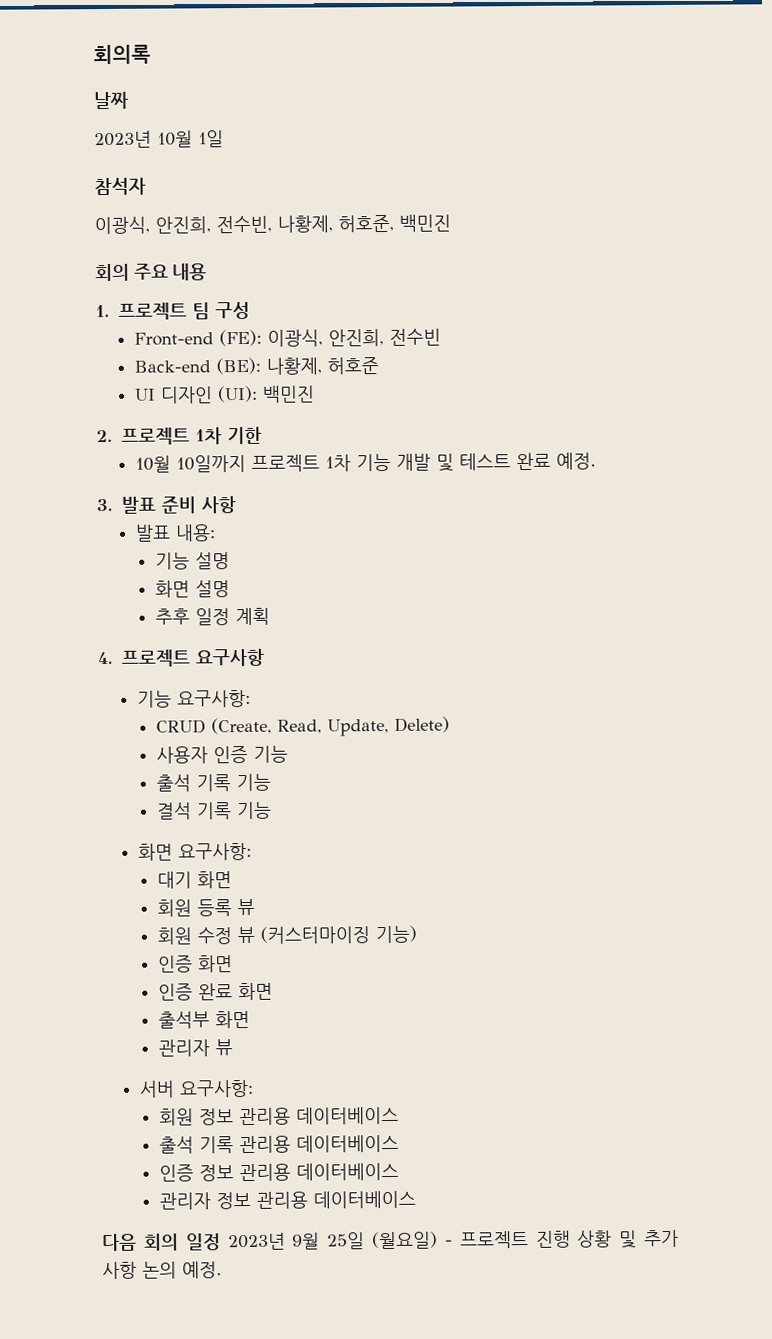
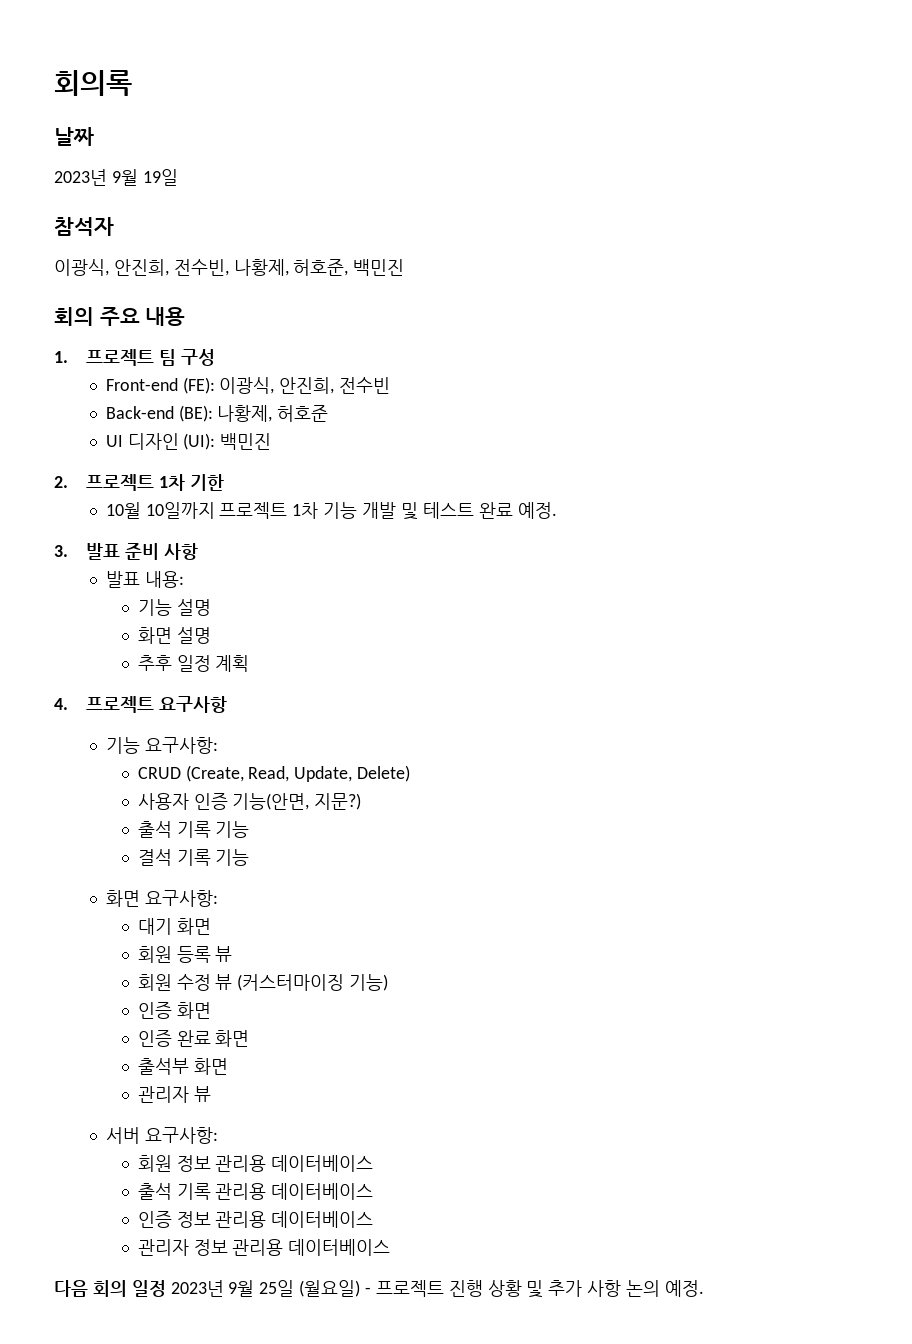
[157,130,224,148] 10월 1일 -> [111,169,178,186] 9월 19일
[253,745,289,763] 기능 -> [232,793,362,810] 기능(안면, 지문?)

